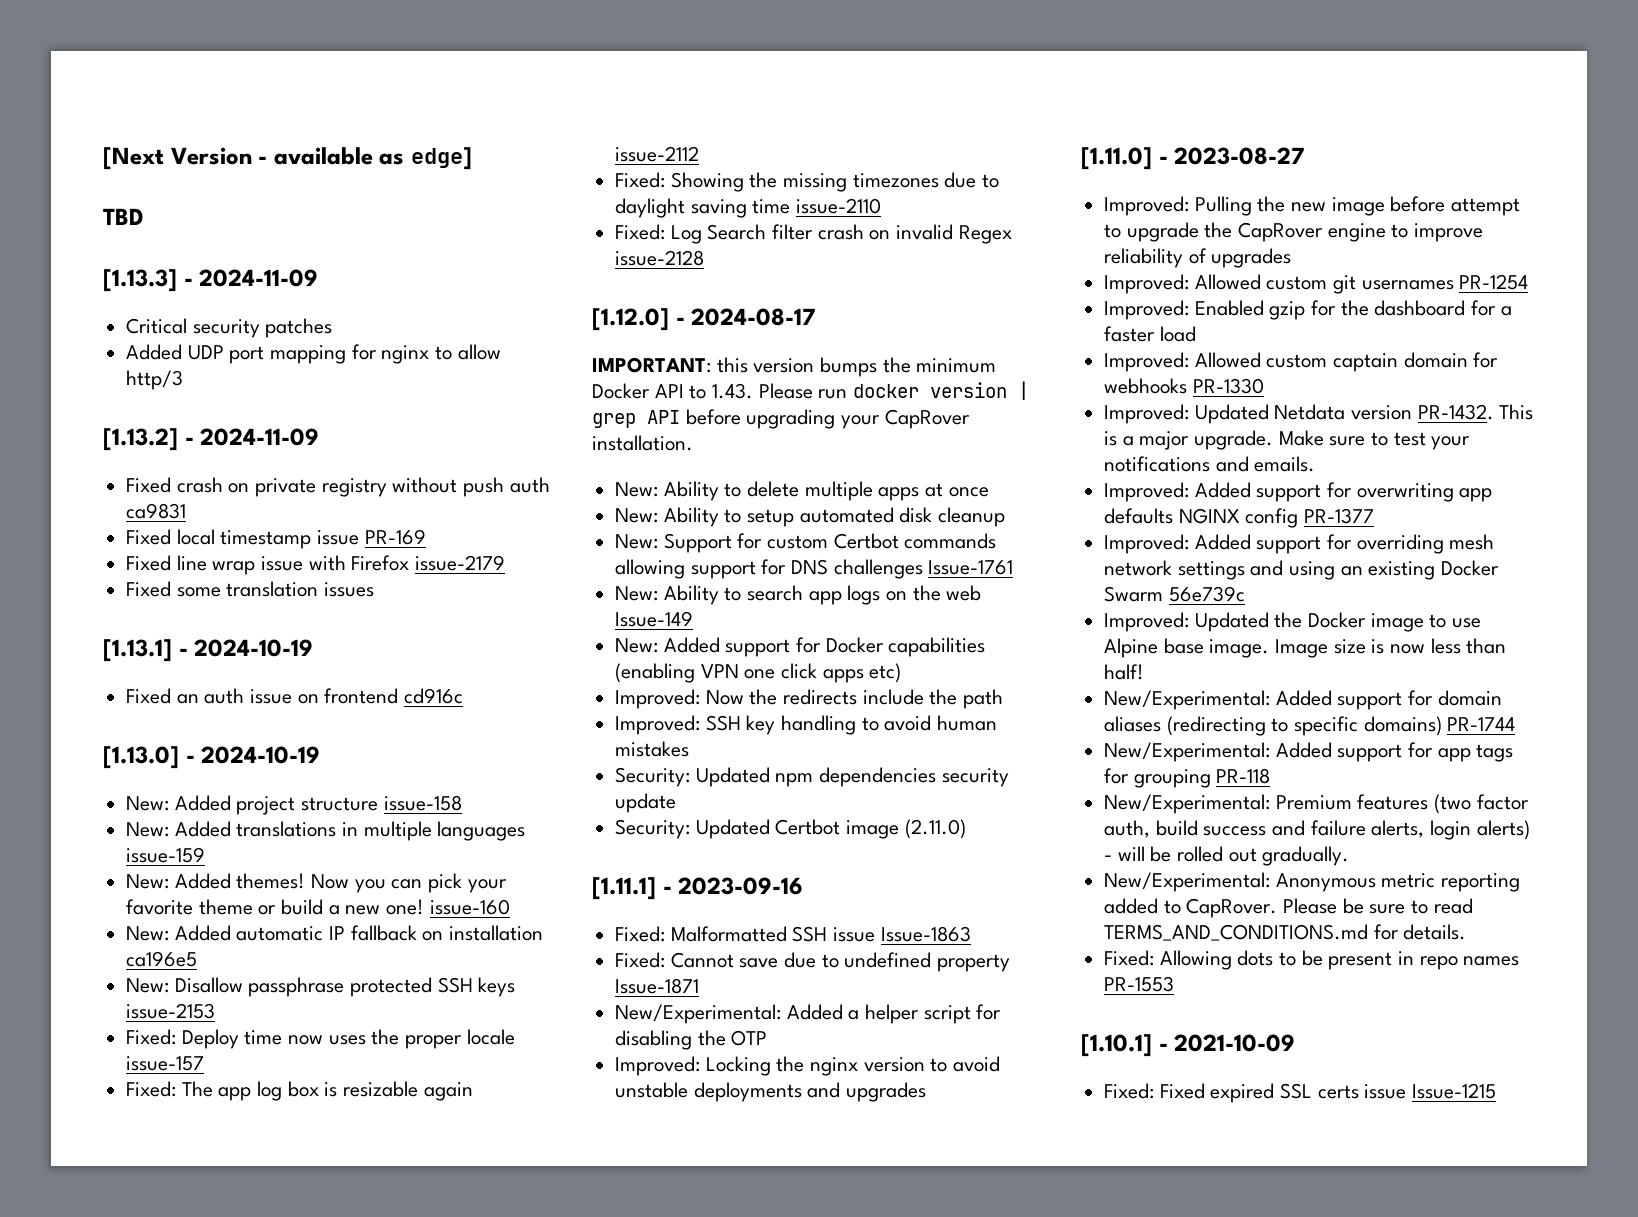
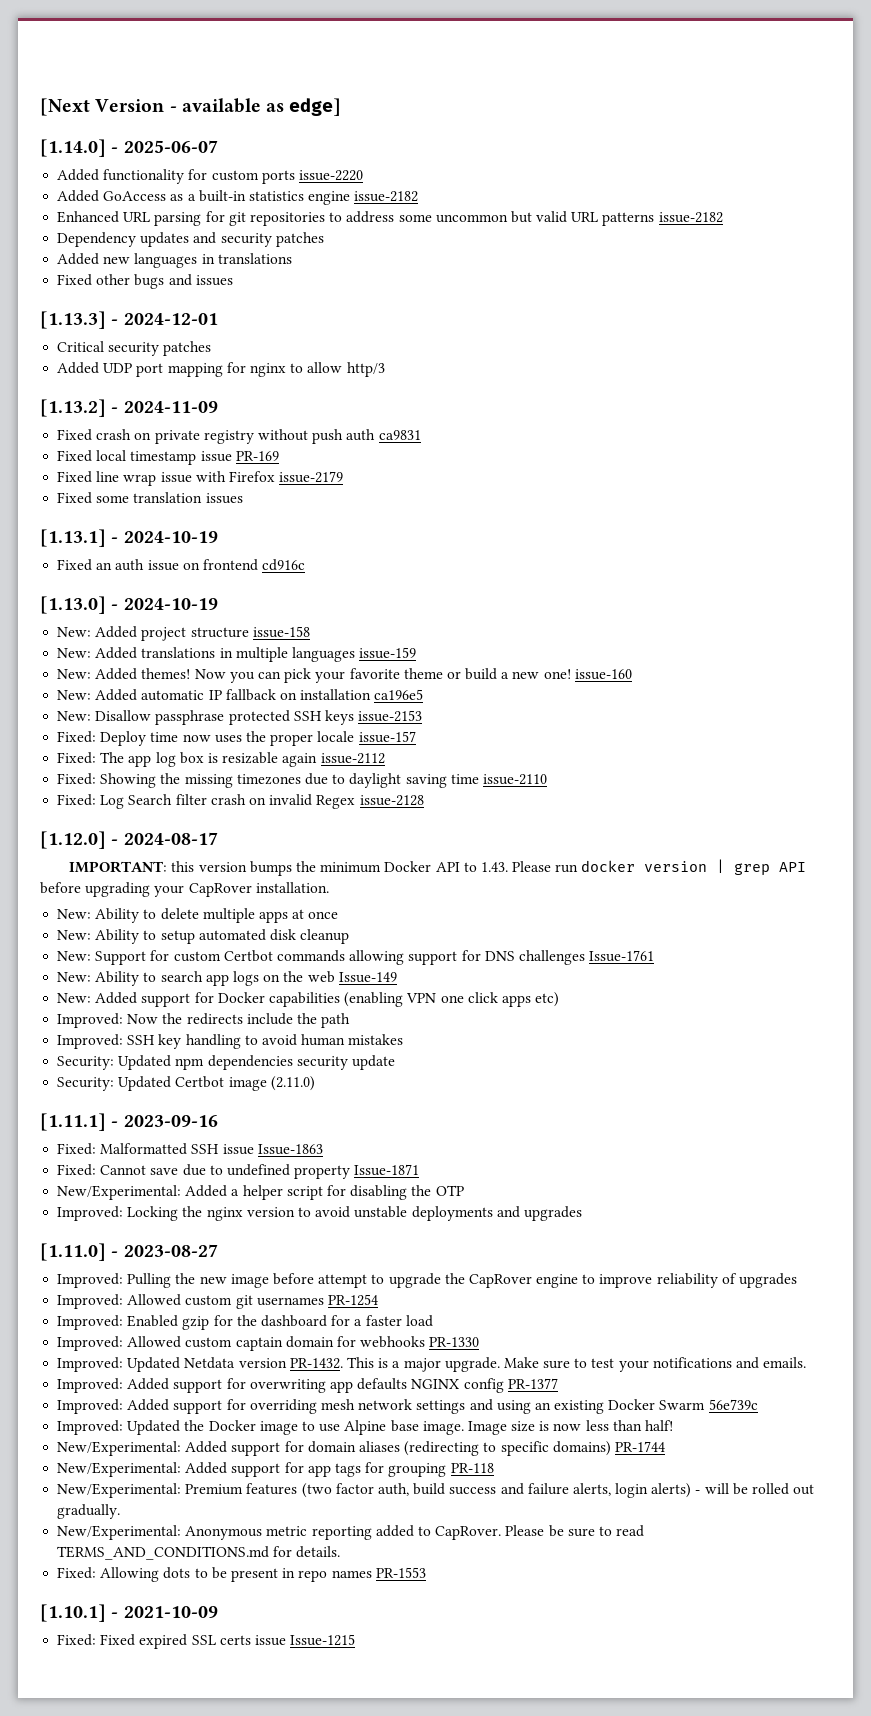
[103,208,144,225] TBD -> [40,139,218,157] [57,169,363,184] [57,190,419,205] [57,211,723,226] [57,232,324,247] [57,253,292,268] [57,274,233,289] [1.14.0] - 2025-06-07 // Added functionality for custom ports issue-2220 // Added GoAccess as a built-in statistics engine issue-2182 // Enhanced URL parsing for git repositories to address some uncommon but valid URL patterns issue-2182 // Dependency updates and security patches // Added new languages in translations // Fixed other bugs and issues
[199,269,319,287] 2024-11-09 -> [123,313,218,325] 2024-12-01

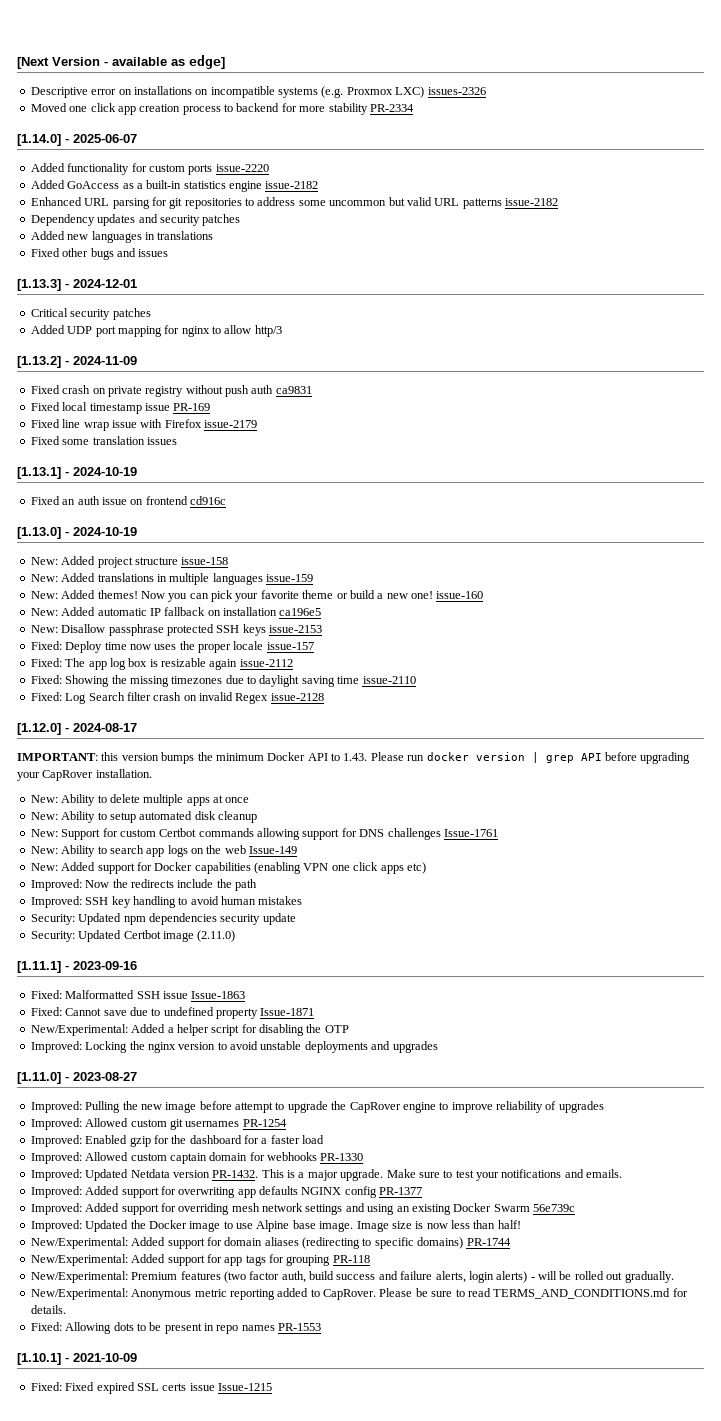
(342, 107) none -> [30,86,486,98] [30,103,414,115] // Descriptive error on installations on incompatible systems (e.g. Proxmox LXC) issues-2326 // Moved one click app creation process to backend for more stability PR-2334

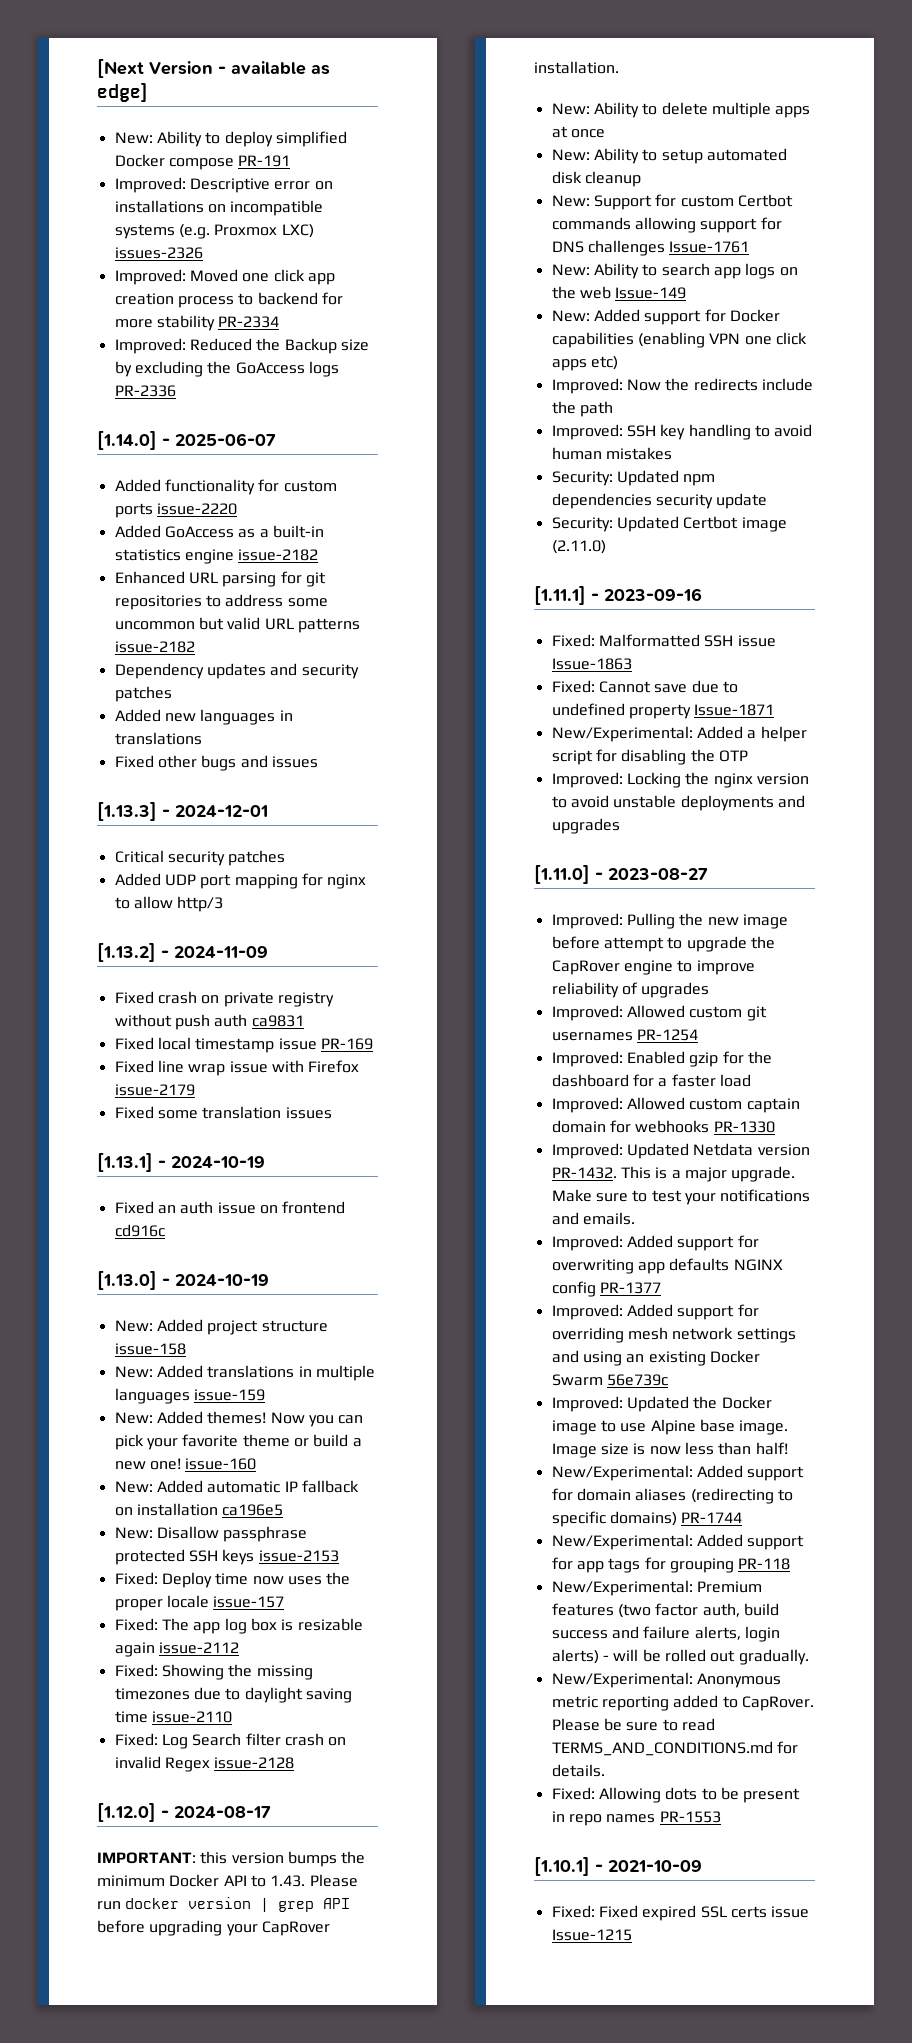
(225, 62) none -> [114,131,347,147] [114,154,291,170] [114,177,186,193] New: Ability to deploy simplified Docker compose PR-191 // Improved:
(486, 91) none -> [114,269,186,285] Improved:
(414, 108) none -> [114,338,369,354] [114,361,339,377] [114,385,176,397] // Improved: Reduced the Backup size by excluding the GoAccess logs PR-2336

